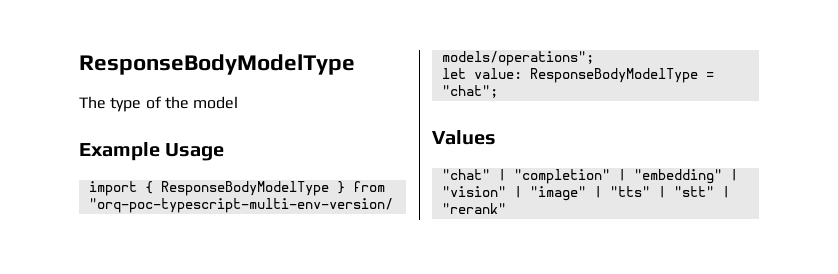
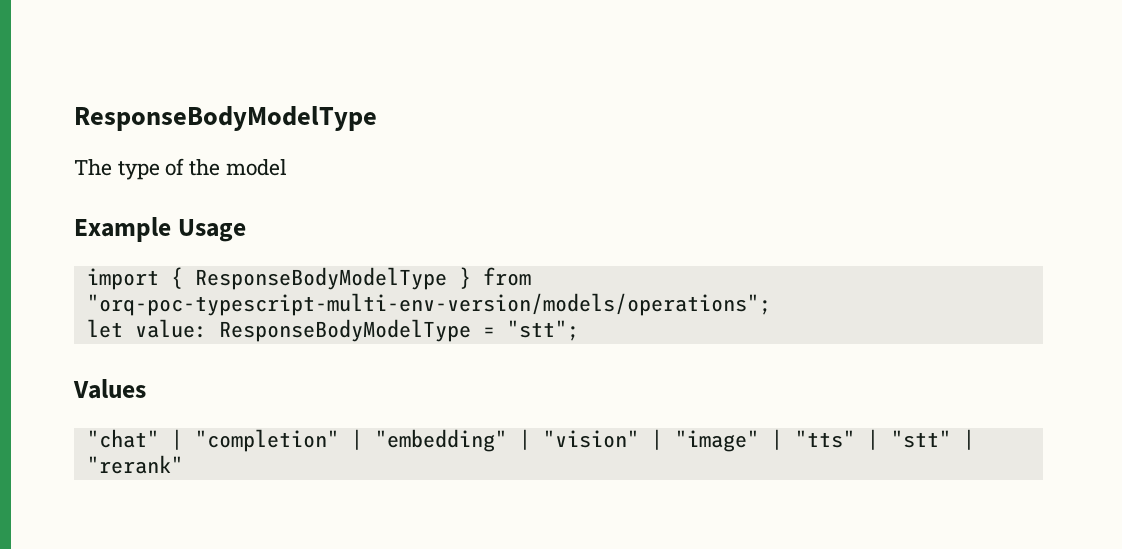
[441,85,498,98] "chat"; -> [506,320,579,341] "stt";

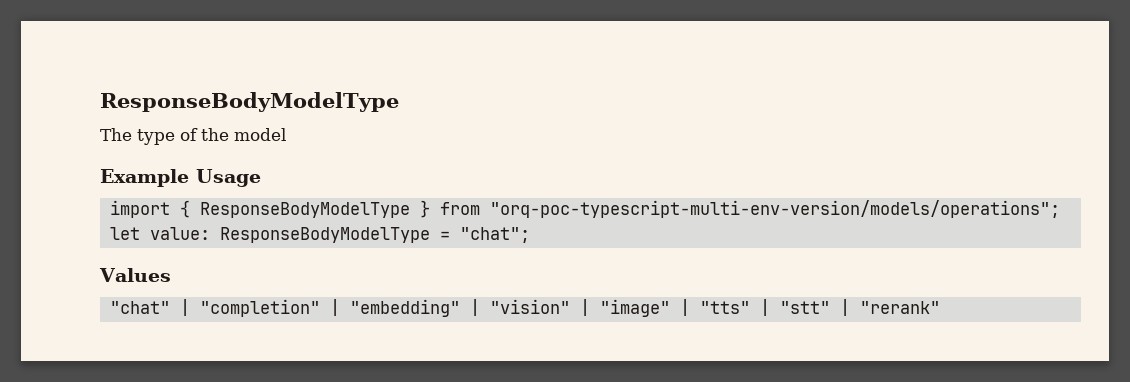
[506,320,579,341] "stt"; -> [459,227,530,243] "chat";

